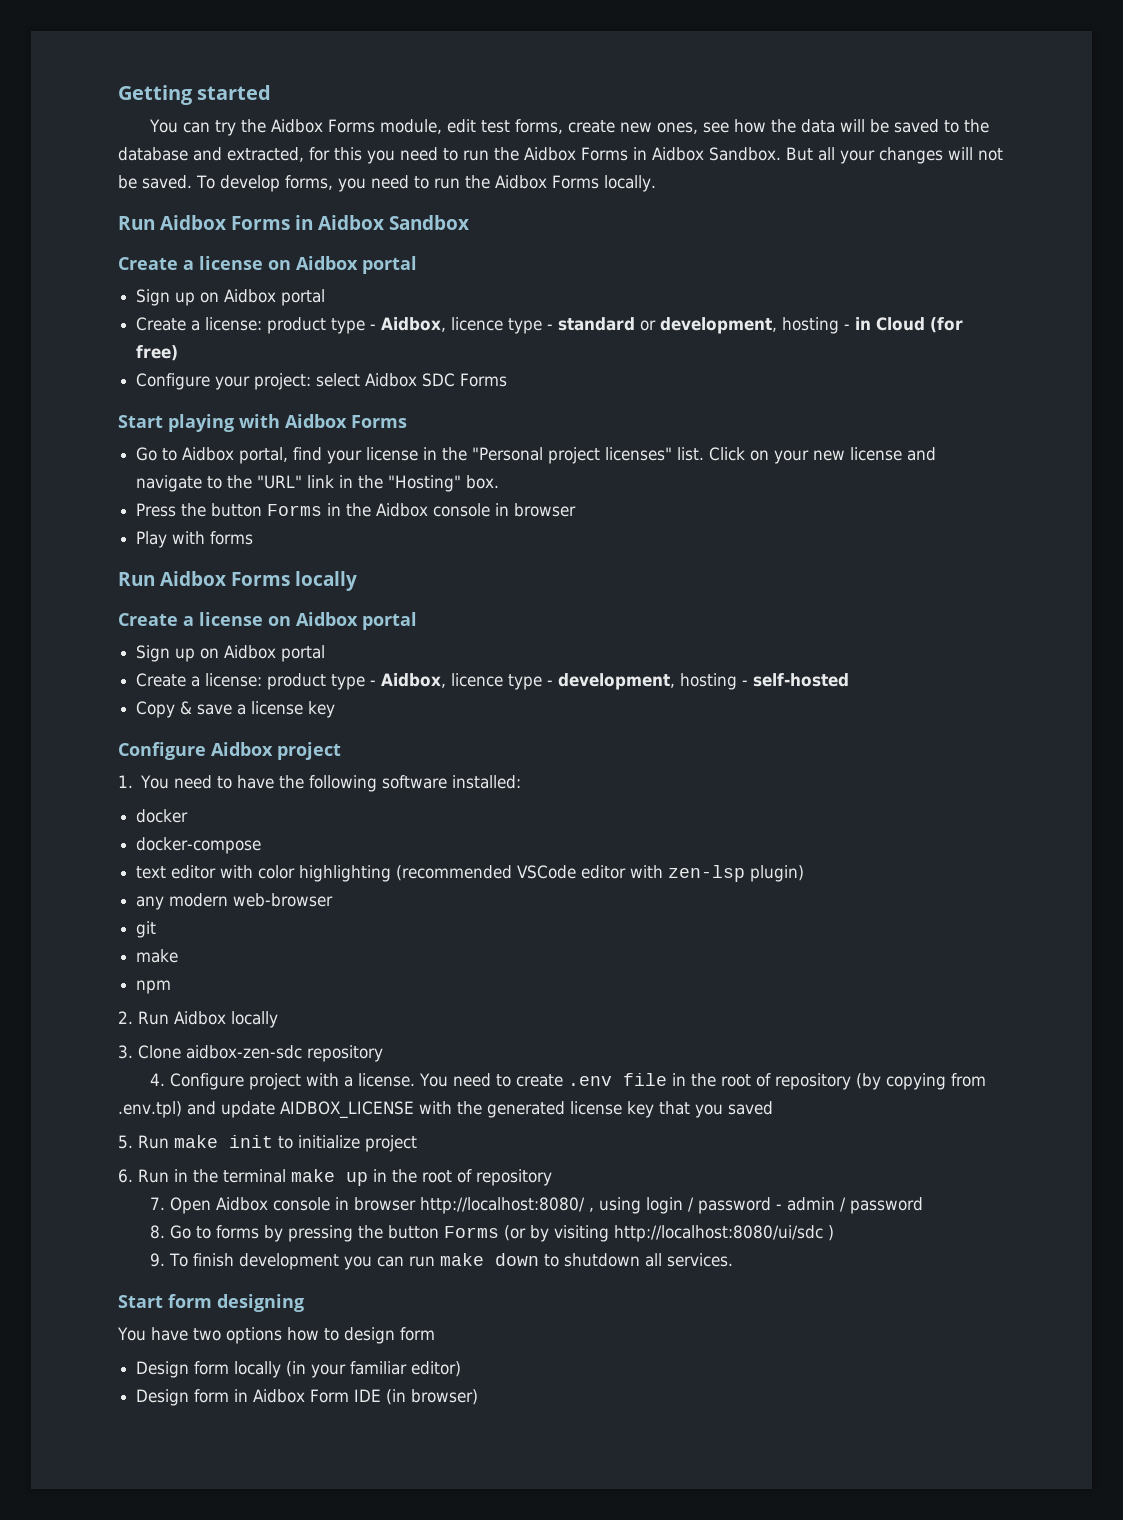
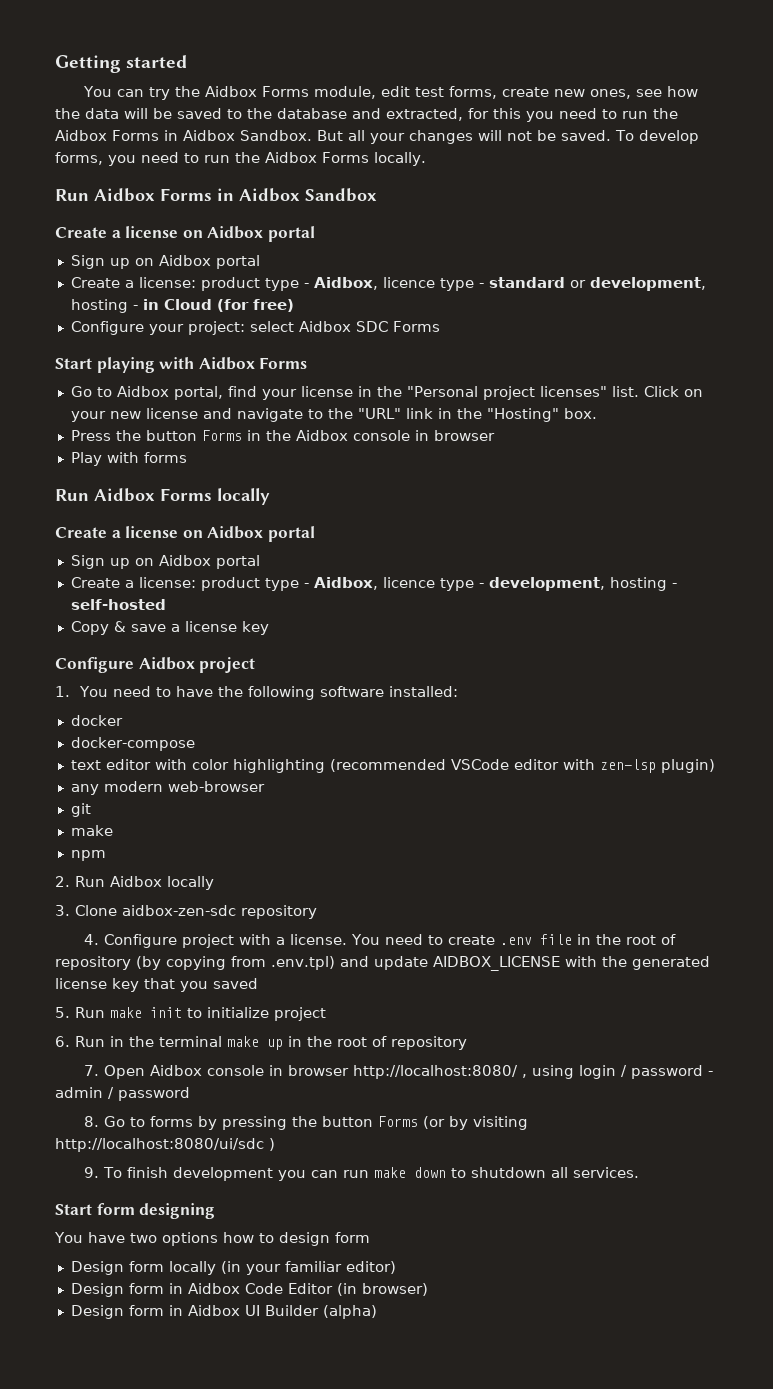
[310,1389,382,1403] Form IDE -> [244,1283,333,1294] Code Editor
(479, 1397) none -> [70,1305,377,1319] // Design form in Aidbox UI Builder (alpha)

